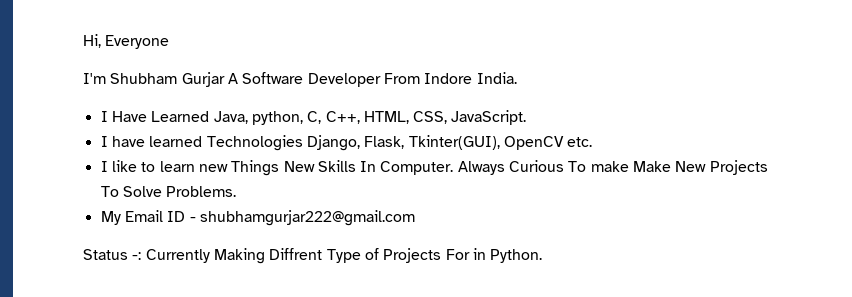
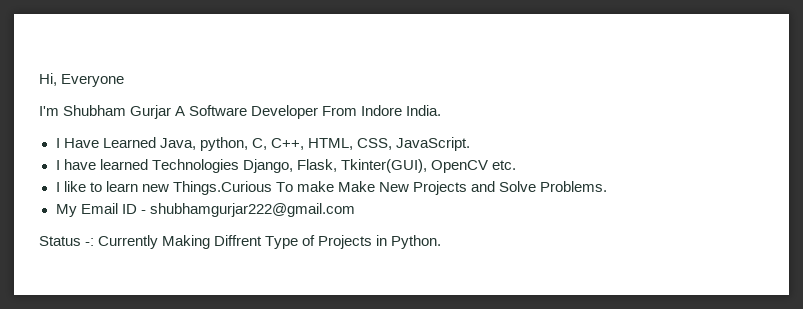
[231,160,565,176] Things New Skills In Computer. Always Curious -> [172,181,272,195] Things.Curious
[100,186,119,197] To -> [471,181,496,192] and
[445,249,470,260] For -> (373, 242) none

